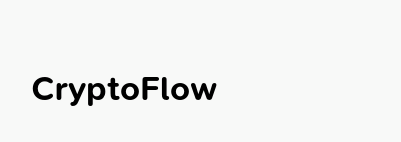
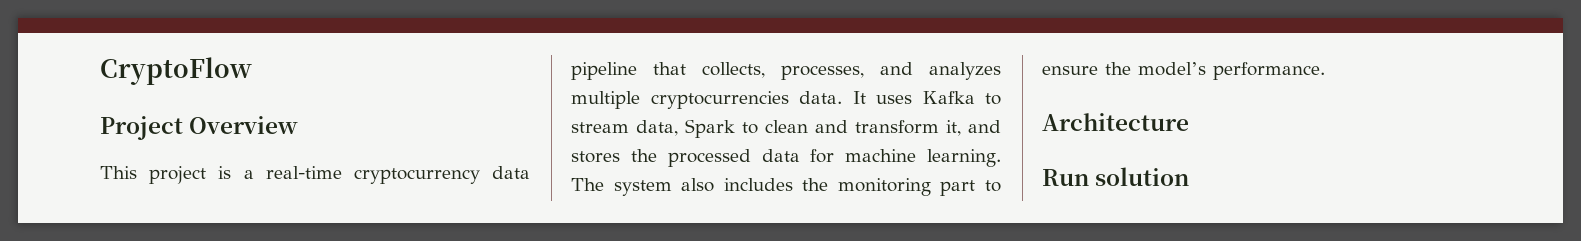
(217, 91) none -> [100,116,299,140] [100,166,530,184] [571,62,1001,80] [571,91,1001,109] [571,119,1001,138] [571,149,1001,167] [571,178,1001,196] [1042,62,1325,80] [1042,113,1189,131] [1042,167,1190,186] // Project Overview // This project is a real-time cryptocurrency data pipeline that collects, processes, and analyzes multiple cryptocurrencies data. It uses Kafka to stream data, Spark to clean and transform it, and stores the processed data for machine learning. The system also includes the monitoring part to ensure the model’s performance. // Architecture // Run solution

